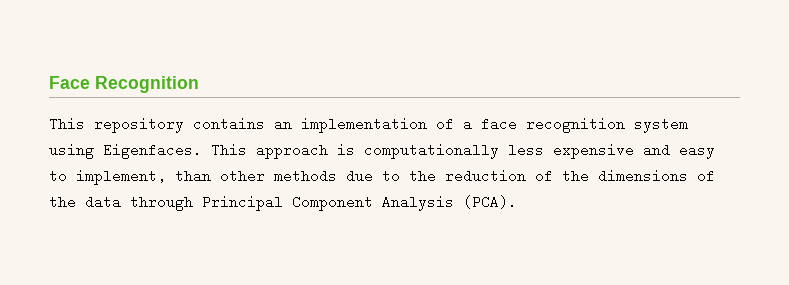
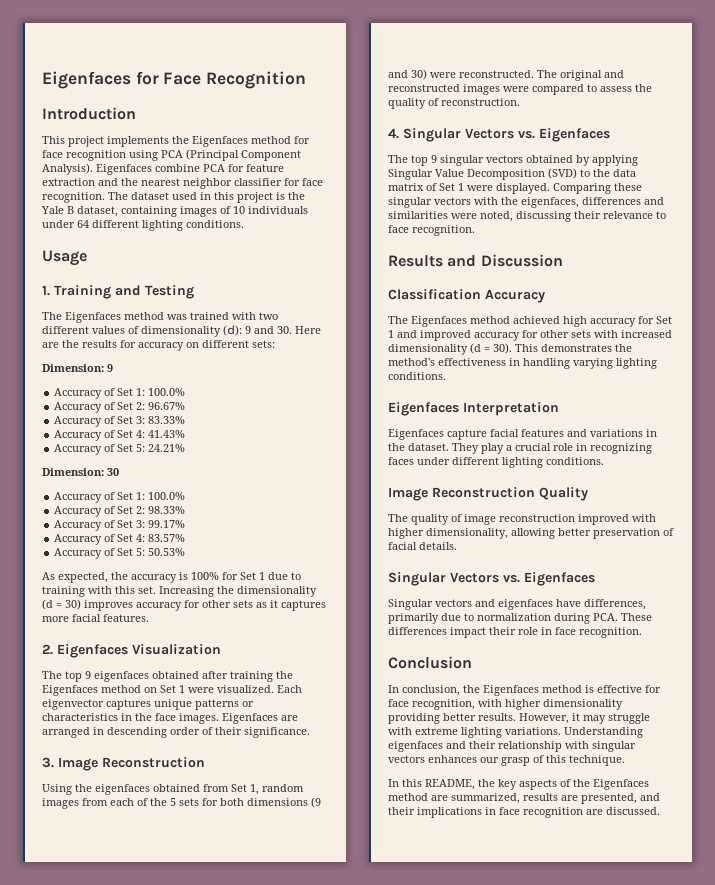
(49, 82) none -> [42,71,159,89] Eigenfaces for
[49,117,688,133] [49,143,715,159] [49,169,715,185] [49,195,517,211] // This repository contains an implementation of a face recognition system using Eigenfaces. This approach is computationally less expensive and easy to implement, than other methods due to the reduction of the dimensions of the data through Principal Component Analysis (PCA). -> [42,107,136,120] [42,136,310,147] [42,149,301,161] [42,163,284,175] [42,178,323,189] [42,192,305,203] [41,206,308,217] [42,220,244,231] [42,250,87,266] [42,285,194,299] [42,312,278,323] [42,325,321,337] [42,340,275,351] [42,364,113,372] [54,388,186,399] [54,402,186,413] [54,416,186,427] [54,430,186,441] [54,444,186,455] [42,468,119,476] [54,492,186,503] [54,506,186,517] [54,520,186,531] [54,534,186,545] [54,548,186,559] [42,572,301,583] [42,586,317,597] [42,599,326,611] [42,614,149,622] [42,644,221,658] [42,671,293,682] [42,685,302,696] [42,699,254,710] [42,713,298,724] [42,727,310,738] [42,757,205,771] [42,784,304,795] [42,797,321,809] [388,69,624,81] [388,84,652,95] [388,98,520,109] [388,128,610,142] [388,155,638,166] [388,168,636,180] [388,183,642,194] [388,197,664,208] [388,211,666,222] [388,225,475,236] [388,254,563,267] [388,289,545,303] [388,316,672,327] [388,330,672,341] [388,343,632,355] [388,358,657,369] [388,372,446,380] [388,402,559,416] [388,429,657,440] [388,443,652,454] [388,457,604,468] [388,487,588,501] [388,514,656,525] [388,528,674,539] [388,542,457,550] [388,572,595,586] [388,599,646,610] [388,613,652,624] [388,627,642,638] [388,656,472,669] [388,685,661,696] [388,699,623,710] [388,713,650,724] [388,727,643,738] [388,741,636,752] [388,755,625,766] [388,779,649,790] [388,793,660,804] [388,807,660,818] // Introduction // This project implements the Eigenfaces method for face recognition using PCA (Principal Component Analysis). Eigenfaces combine PCA for feature extraction and the nearest neighbor classifier for face recognition. The dataset used in this project is the Yale B dataset, containing images of 10 individuals under 64 different lighting conditions. // Usage // 1. Training and Testing // The Eigenfaces method was trained with two different values of dimensionality (d): 9 and 30. Here are the results for accuracy on different sets: // Dimension: 9 // Accuracy of Set 1: 100.0% // Accuracy of Set 2: 96.67% // Accuracy of Set 3: 83.33% // Accuracy of Set 4: 41.43% // Accuracy of Set 5: 24.21% // Dimension: 30 // Accuracy of Set 1: 100.0% // Accuracy of Set 2: 98.33% // Accuracy of Set 3: 99.17% // Accuracy of Set 4: 83.57% // Accuracy of Set 5: 50.53% // As expected, the accuracy is 100% for Set 1 due to training with this set. Increasing the dimensionality (d = 30) improves accuracy for other sets as it captures more facial features. // 2. Eigenfaces Visualization // The top 9 eigenfaces obtained after training the Eigenfaces method on Set 1 were visualized. Each eigenvector captures unique patterns or characteristics in the face images. Eigenfaces are arranged in descending order of their significance. // 3. Image Reconstruction // Using the eigenfaces obtained from Set 1, random images from each of the 5 sets for both dimensions (9 and 30) were reconstructed. The original and reconstructed images were compared to assess the quality of reconstruction. // 4. Singular Vectors vs. Eigenfaces // The top 9 singular vectors obtained by applying Singular Value Decomposition (SVD) to the data matrix of Set 1 were displayed. Comparing these singular vectors with the eigenfaces, differences and similarities were noted, discussing their relevance to face recognition. // Results and Discussion // Classification Accuracy // The Eigenfaces method achieved high accuracy for Set 1 and improved accuracy for other sets with increased dimensionality (d = 30). This demonstrates the method's effectiveness in handling varying lighting conditions. // Eigenfaces Interpretation // Eigenfaces capture facial features and variations in the dataset. They play a crucial role in recognizing faces under different lighting conditions. // Image Reconstruction Quality // The quality of image reconstruction improved with higher dimensionality, allowing better preservation of facial details. // Singular Vectors vs. Eigenfaces // Singular vectors and eigenfaces have differences, primarily due to normalization during PCA. These differences impact their role in face recognition. // Conclusion // In conclusion, the Eigenfaces method is effective for face recognition, with higher dimensionality providing better results. However, it may struggle with extreme lighting variations. Understanding eigenfaces and their relationship with singular vectors enhances our grasp of this technique. // In this README, the key aspects of the Eigenfaces method are summarized, results are presented, and their implications in face recognition are discussed.

